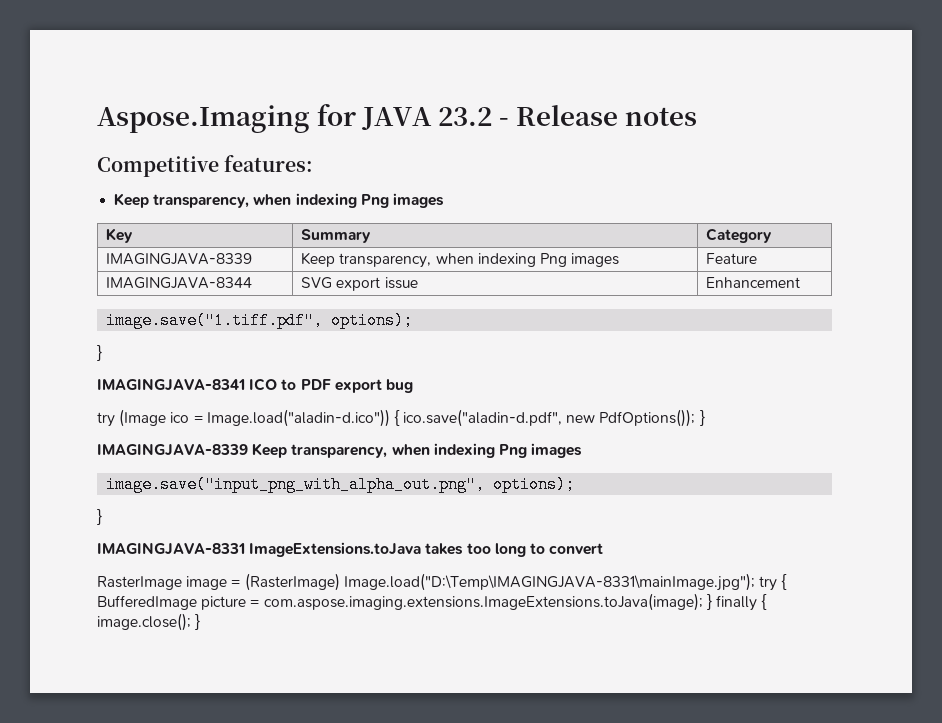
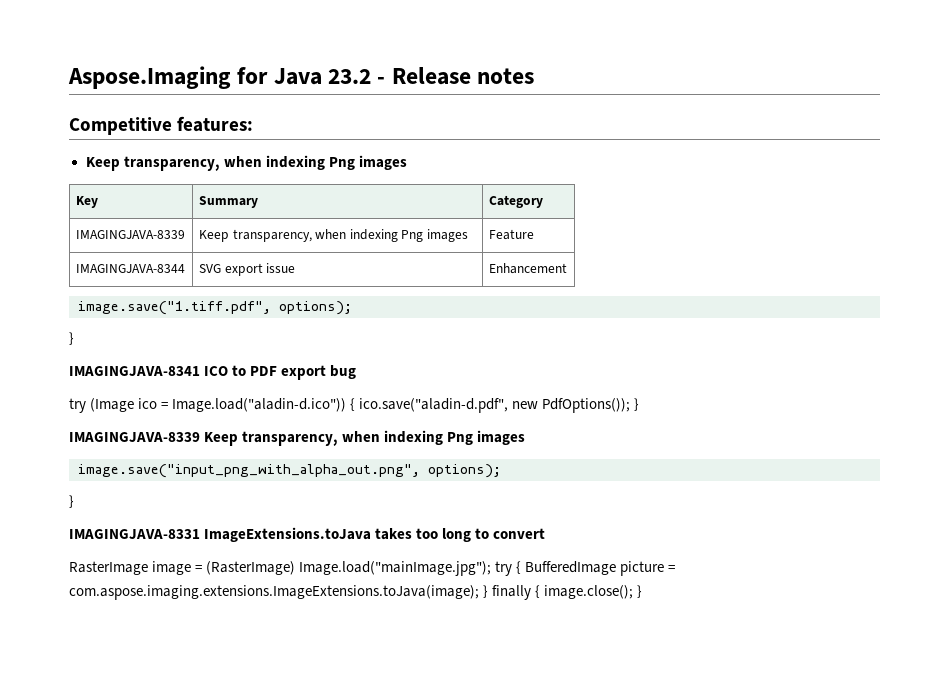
[361,107,433,130] JAVA -> [273,68,322,85] Java
[343,573,755,591] Image.load("D:\Temp\IMAGINGJAVA-8331\mainImage.jpg"); -> [299,561,492,576] Image.load("mainImage.jpg");

